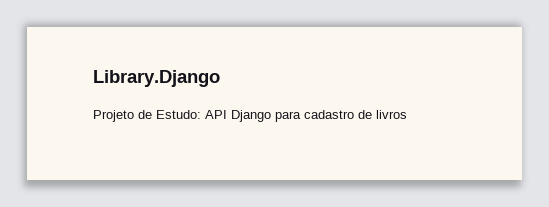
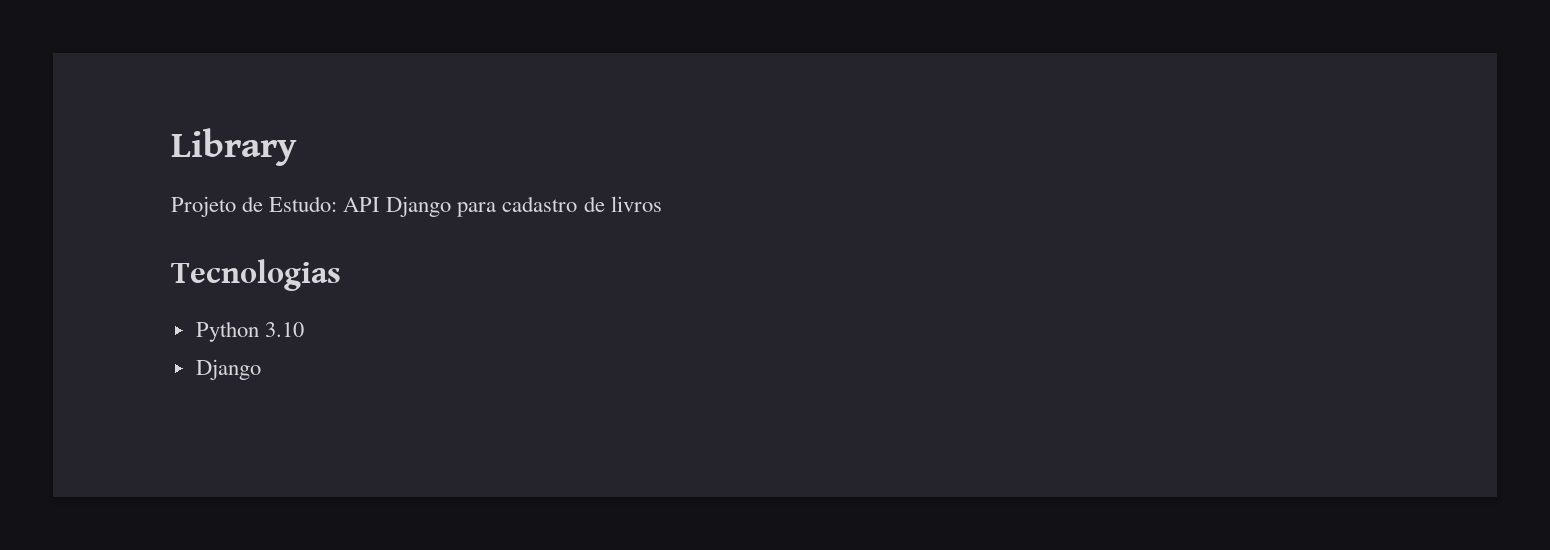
[93,70,220,87] Library.Django -> [171,128,297,166] Library
(407, 114) none -> [171,259,341,291] [195,321,304,342] [195,359,261,380] // Tecnologias // Python 3.10 // Django

